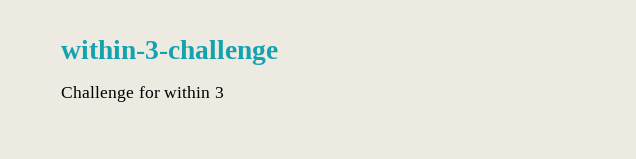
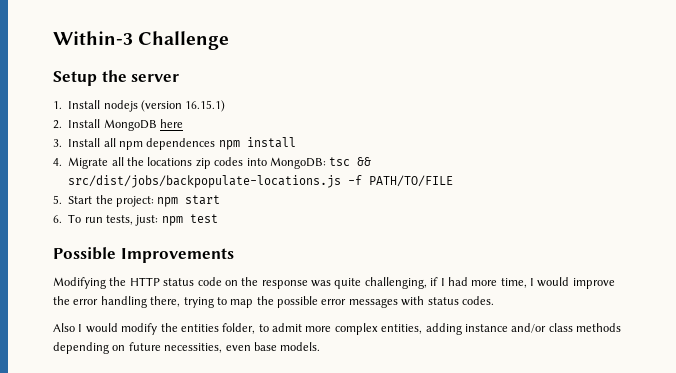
[61,40,278,65] [61,86,225,102] within-3-challenge // Challenge for within 3 -> [53,31,230,50] [53,70,180,86] [53,100,226,112] [53,119,183,131] [53,137,296,150] [53,157,372,169] [68,175,454,188] [53,195,221,207] [53,214,218,226] [53,247,234,263] [53,277,615,289] [53,296,494,308] [53,323,621,335] [53,342,321,354] Within-3 Challenge // Setup the server // 1. Install nodejs (version 16.15.1) // 2. Install MongoDB here // 3. Install all npm dependences npm install // 4. Migrate all the locations zip codes into MongoDB: tsc && src/dist/jobs/backpopulate-locations.js -f PATH/TO/FILE // 5. Start the project: npm start // 6. To run tests, just: npm test // Possible Improvements // Modifying the HTTP status code on the response was quite challenging, if I had more time, I would improve the error handling there, trying to map the possible error messages with status codes. // Also I would modify the entities folder, to admit more complex entities, adding instance and/or class methods depending on future necessities, even base models.

